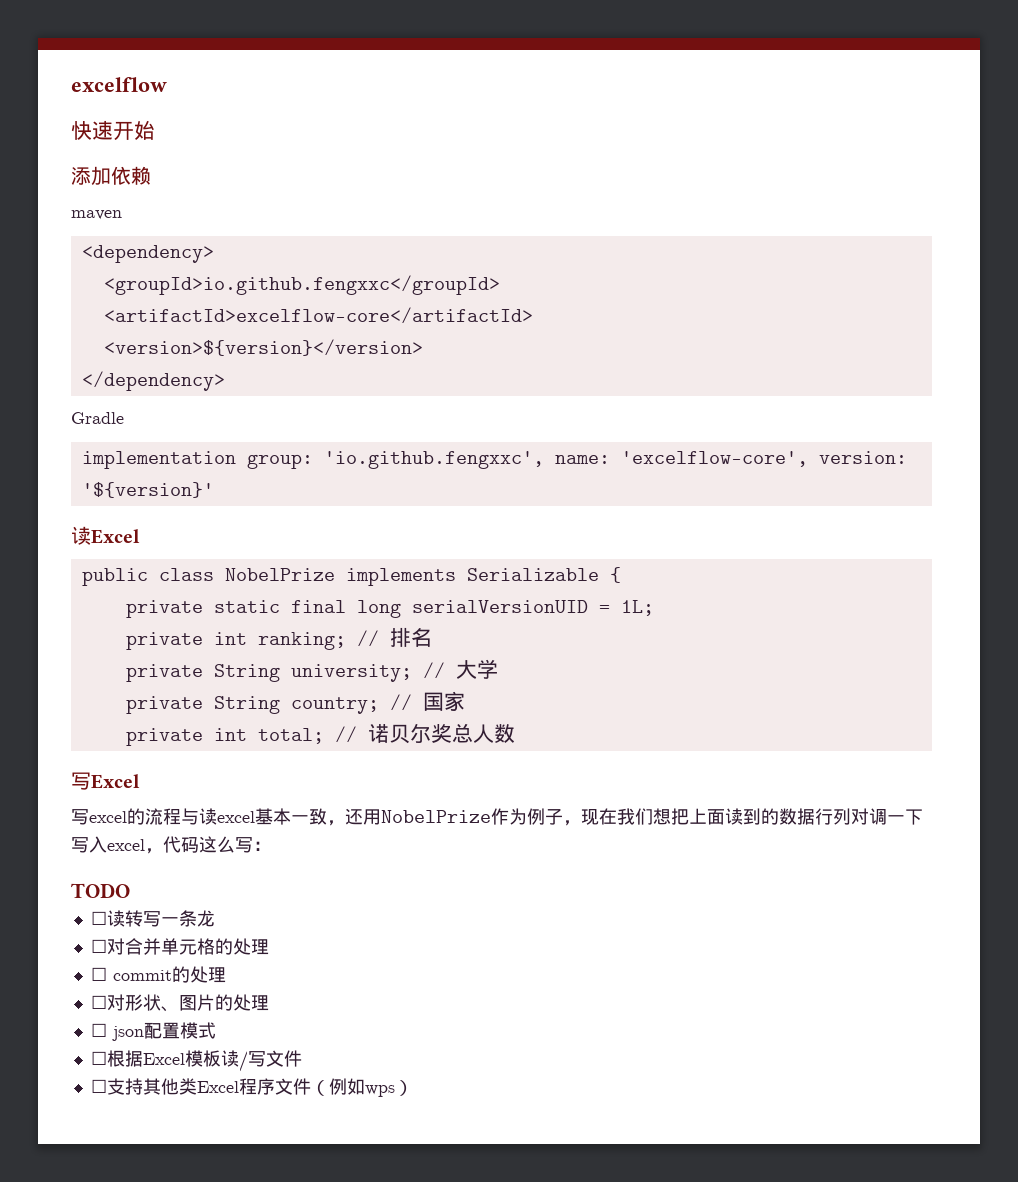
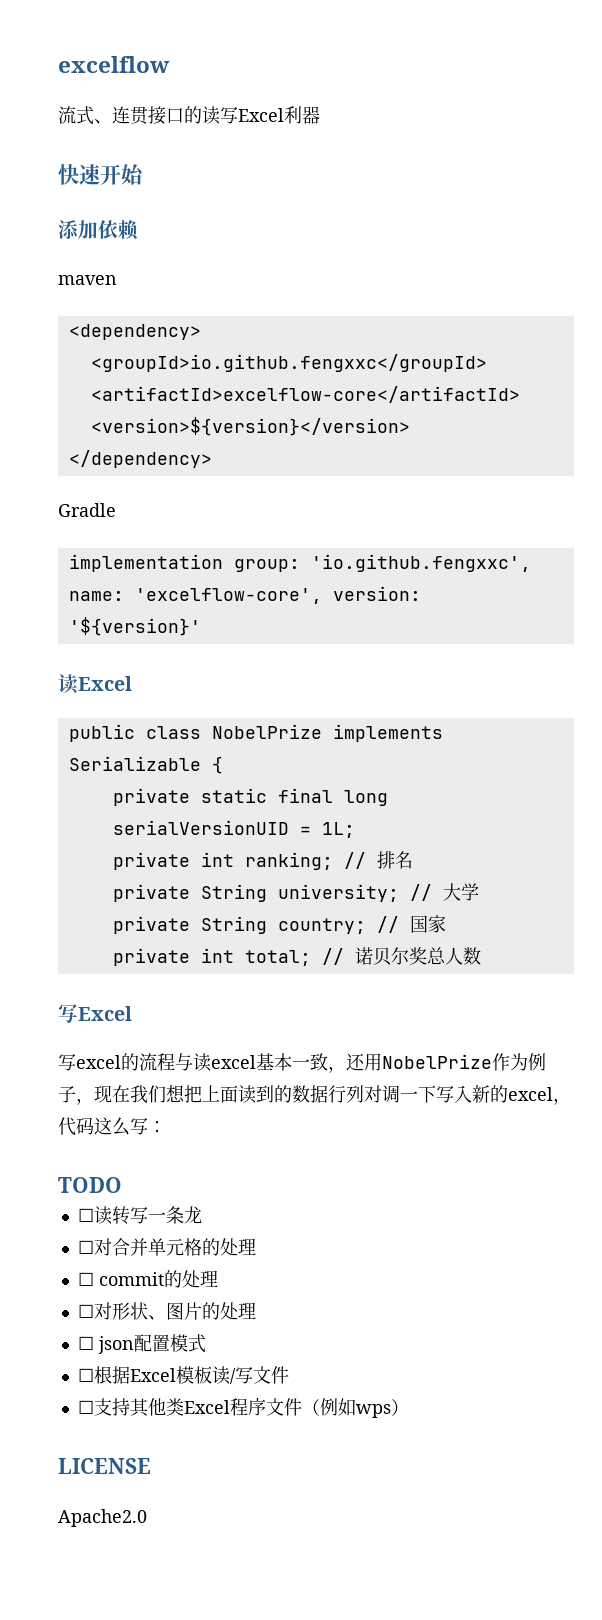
(167, 84) none -> [58,106,320,125] // 流式、连贯接口的读写Excel利器
(107, 844) none -> [472,1085,508,1103] 新的
(413, 1088) none -> [58,1458,151,1474] [58,1509,147,1527] // LICENSE // Apache2.0

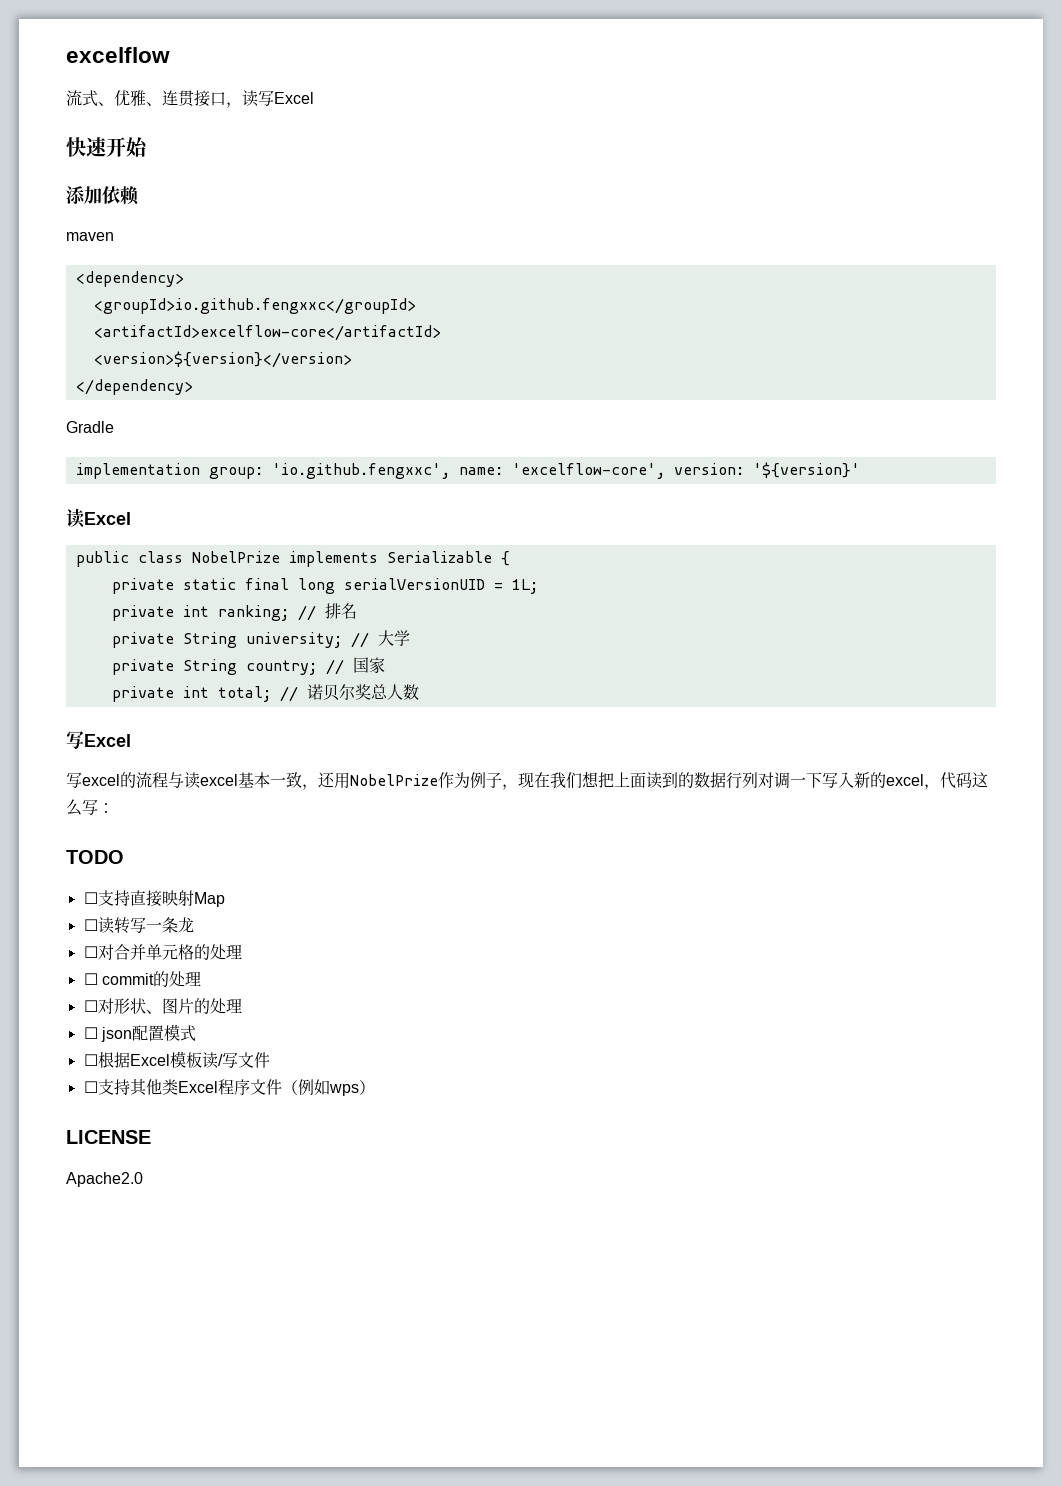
(112, 121) none -> [114,90,162,106] 优雅、
[184,106,202,124] 的 -> [226,102,242,108] ，
[284,106,320,124] 利器 -> (314, 98) none
(122, 1185) none -> [83,890,225,907] // ☐支持直接映射Map

